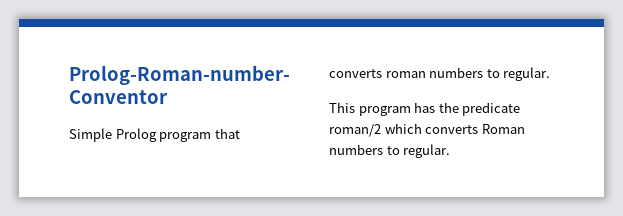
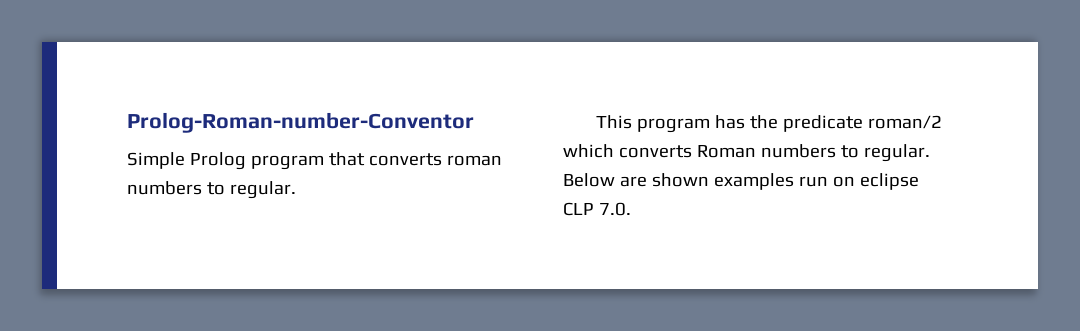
(451, 151) none -> [563,173,919,190] [563,202,631,216] Below are shown examples run on eclipse CLP 7.0.

